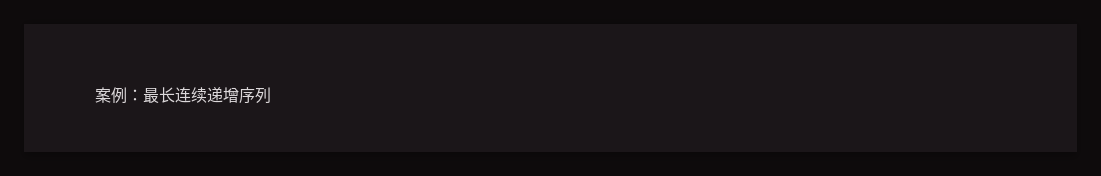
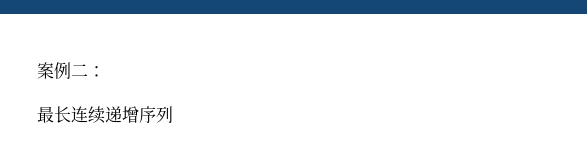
(127, 95) none -> [71,64,88,77] 二
(143, 95) none -> (105, 71) //

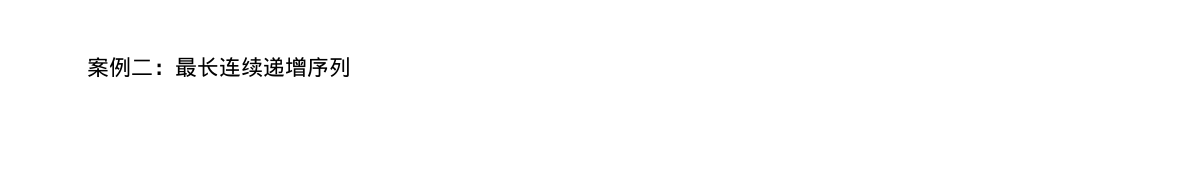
(105, 71) // -> (175, 69) none

